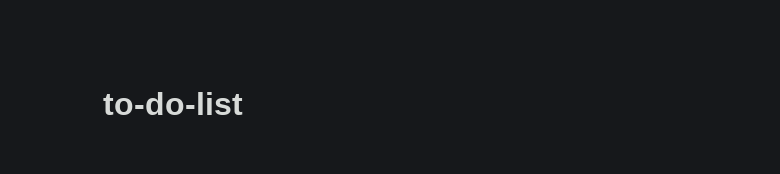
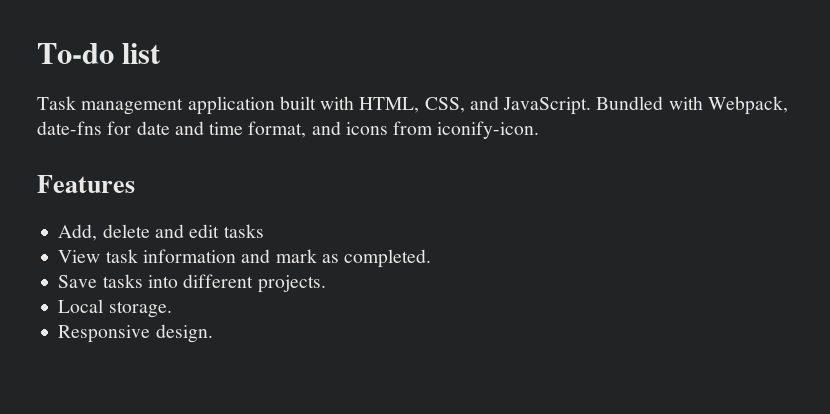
[103,92,243,115] to-do-list -> [37,43,162,64] [37,96,788,115] [37,121,540,139] [37,175,135,193] [58,224,264,241] [58,249,432,268] [58,274,326,293] [58,299,172,318] [58,324,213,343] To-do list // Task management application built with HTML, CSS, and JavaScript. Bundled with Webpack, date-fns for date and time format, and icons from iconify-icon. // Features // Add, delete and edit tasks // View task information and mark as completed. // Save tasks into different projects. // Local storage. // Responsive design.

